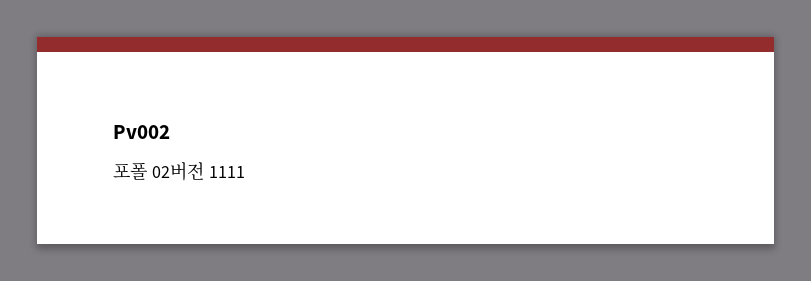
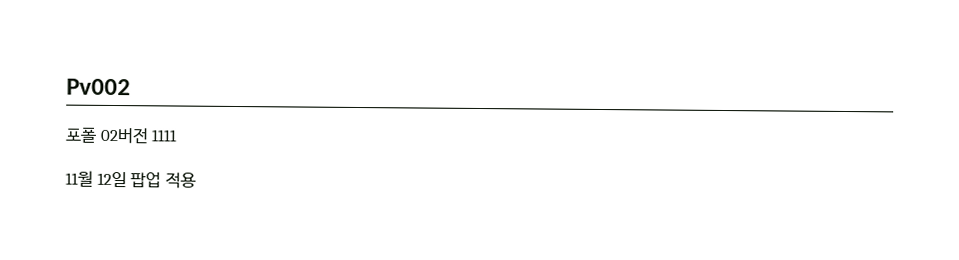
(245, 172) none -> [65,170,196,189] // 11월 12일 팝업 적용

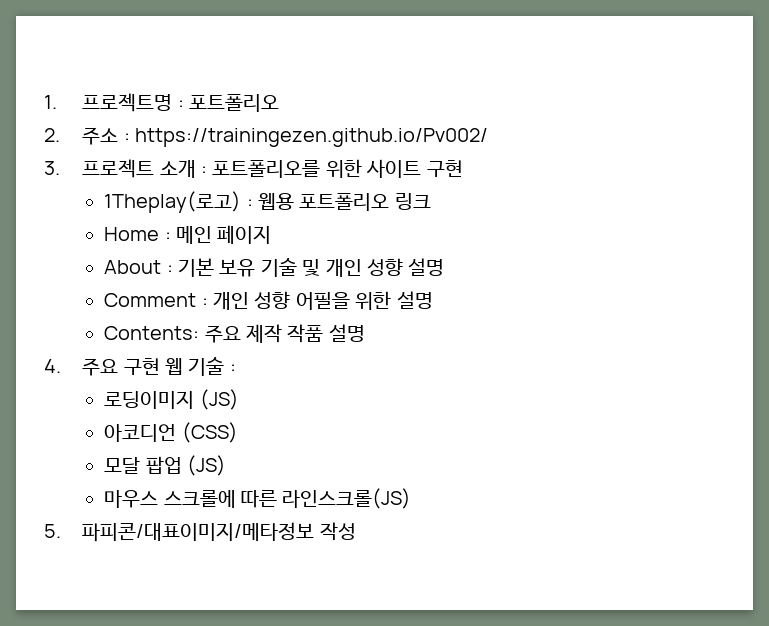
[66,78,131,96] [65,127,178,144] [65,170,196,189] Pv002 // 포폴 02버전 1111 // 11월 12일 팝업 적용 -> [44,93,280,112] [44,127,489,147] [44,159,463,178] [104,191,431,213] [104,225,272,244] [104,258,445,277] [104,291,433,310] [104,324,365,343] [44,357,236,376] [104,389,239,410] [104,422,238,443] [104,455,227,476] [104,488,412,509] [44,522,356,542] 1. 프로젝트명 : 포트폴리오 // 2. 주소 : https://trainingezen.github.io/Pv002/ // 3. 프로젝트 소개 : 포트폴리오를 위한 사이트 구현 // 1Theplay(로고) : 웹용 포트폴리오 링크 // Home : 메인 페이지 // About : 기본 보유 기술 및 개인 성향 설명 // Comment : 개인 성향 어필을 위한 설명 // Contents: 주요 제작 작품 설명 // 4. 주요 구현 웹 기술 : // 로딩이미지 (JS) // 아코디언 (CSS) // 모달 팝업 (JS) // 마우스 스크롤에 따른 라인스크롤(JS) // 5. 파피콘/대표이미지/메타정보 작성

